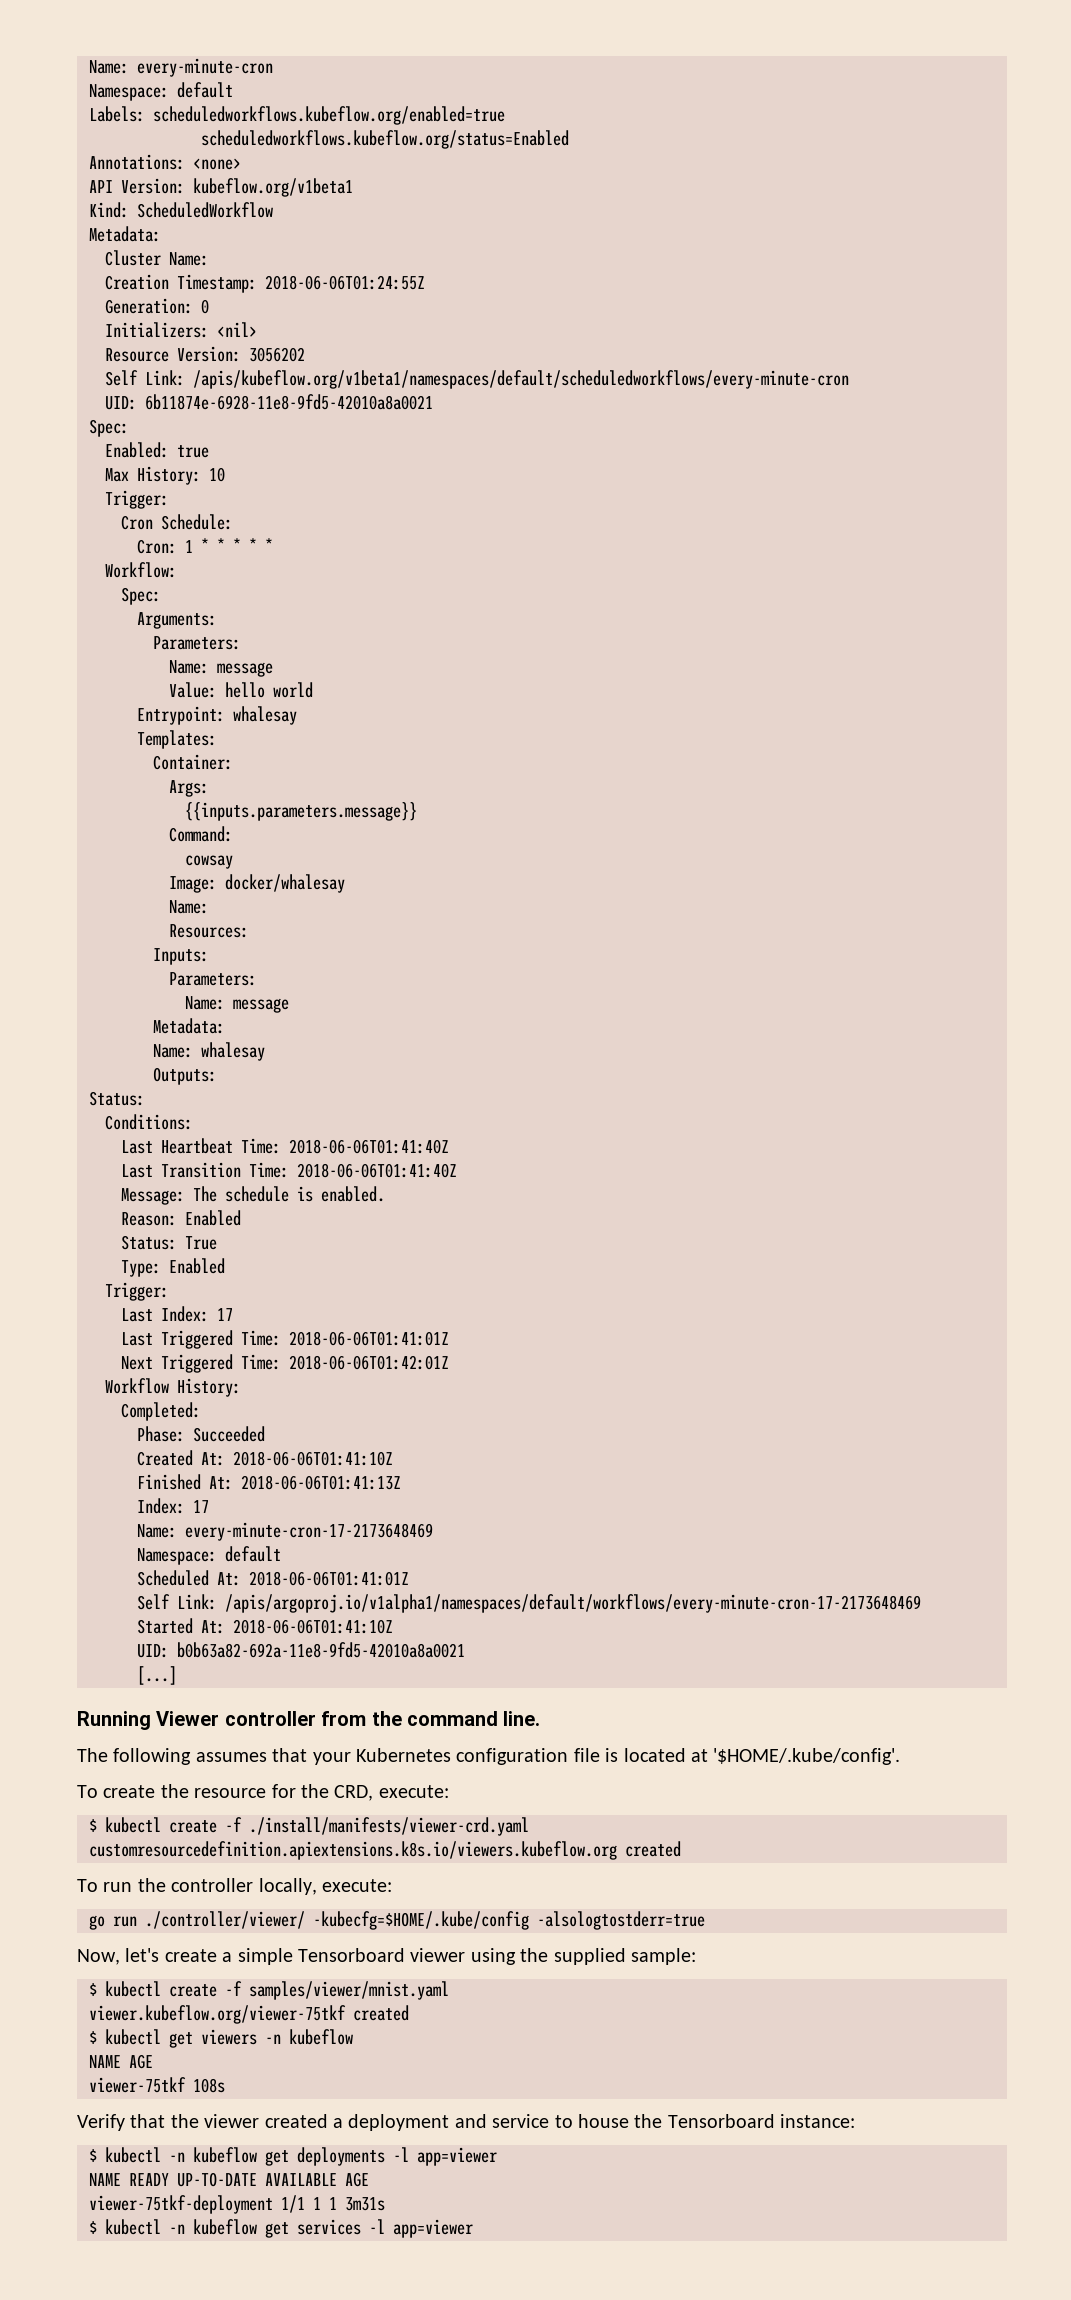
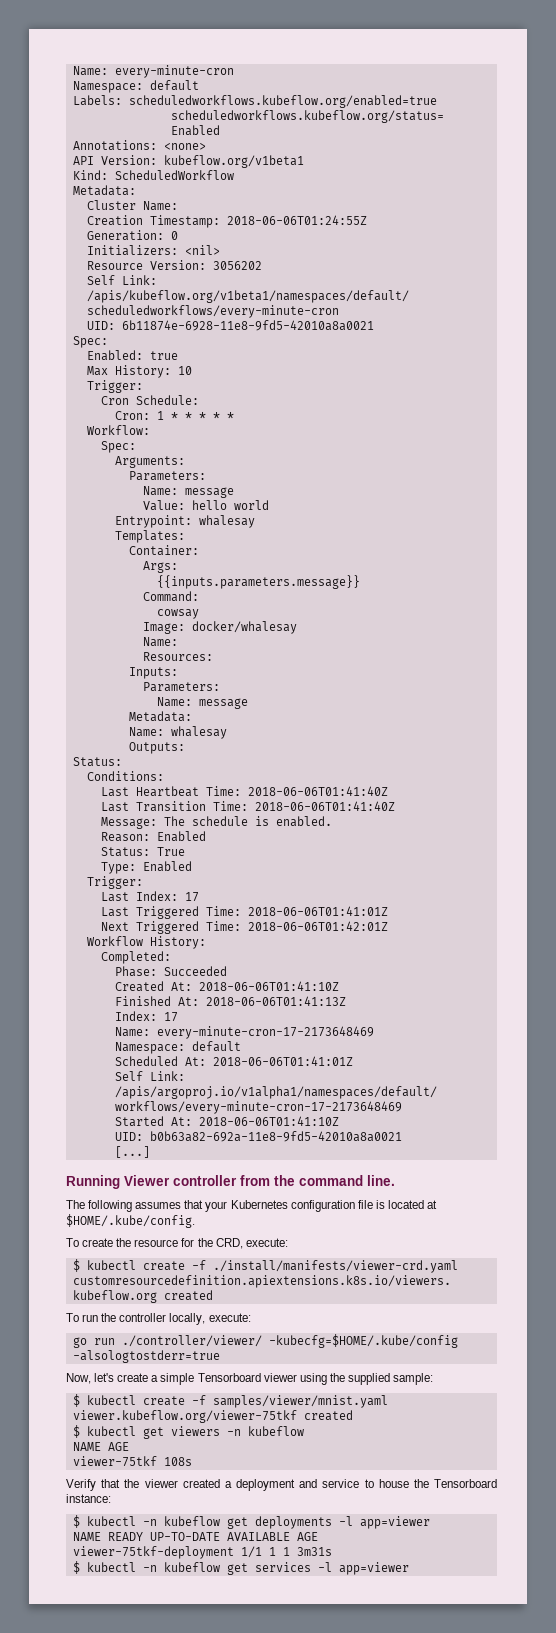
[713,1748,901,1765] '$HOME/.kube/config'. -> [66,1214,195,1228] $HOME/.kube/config.

